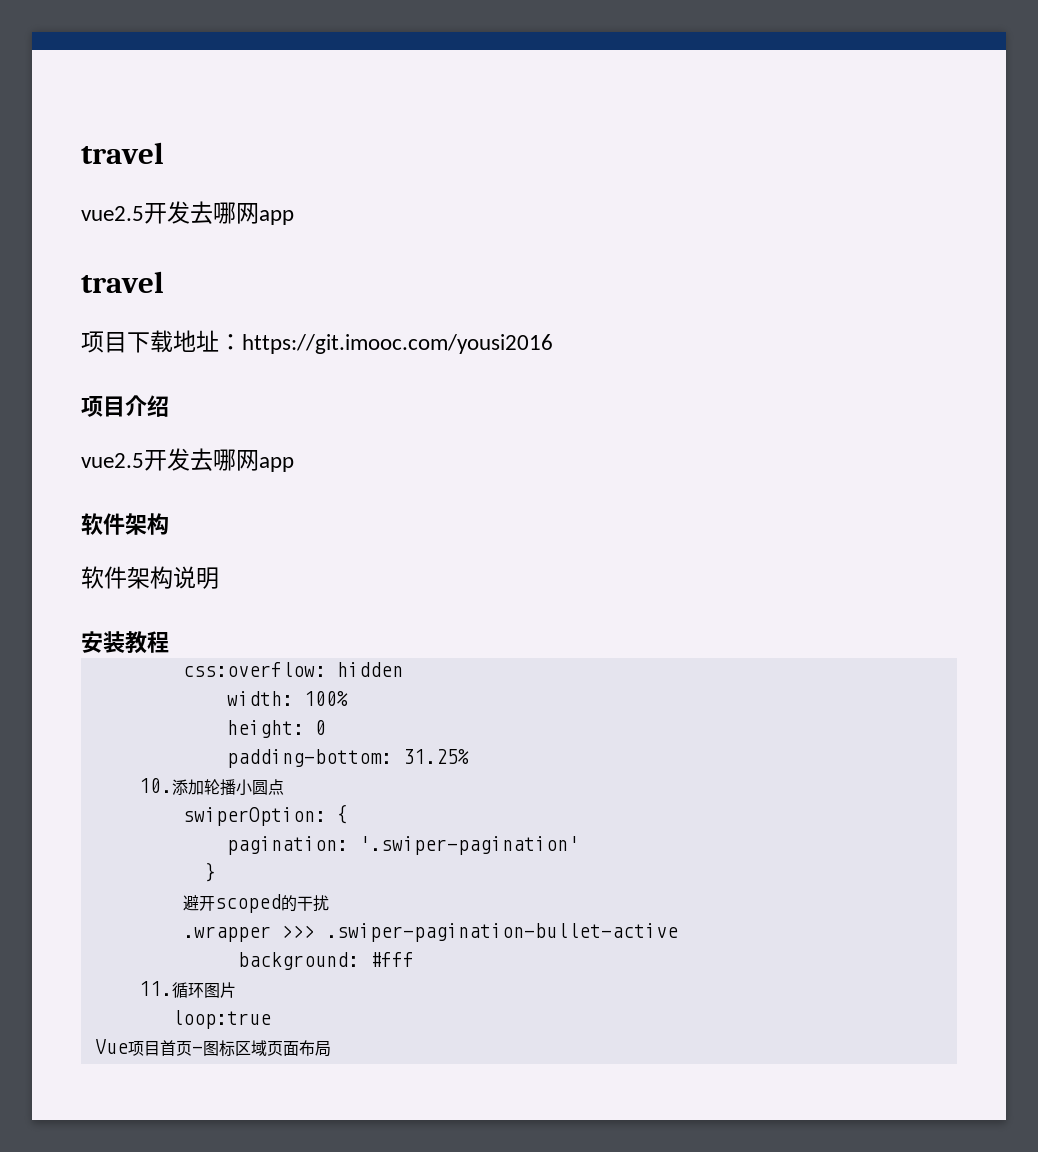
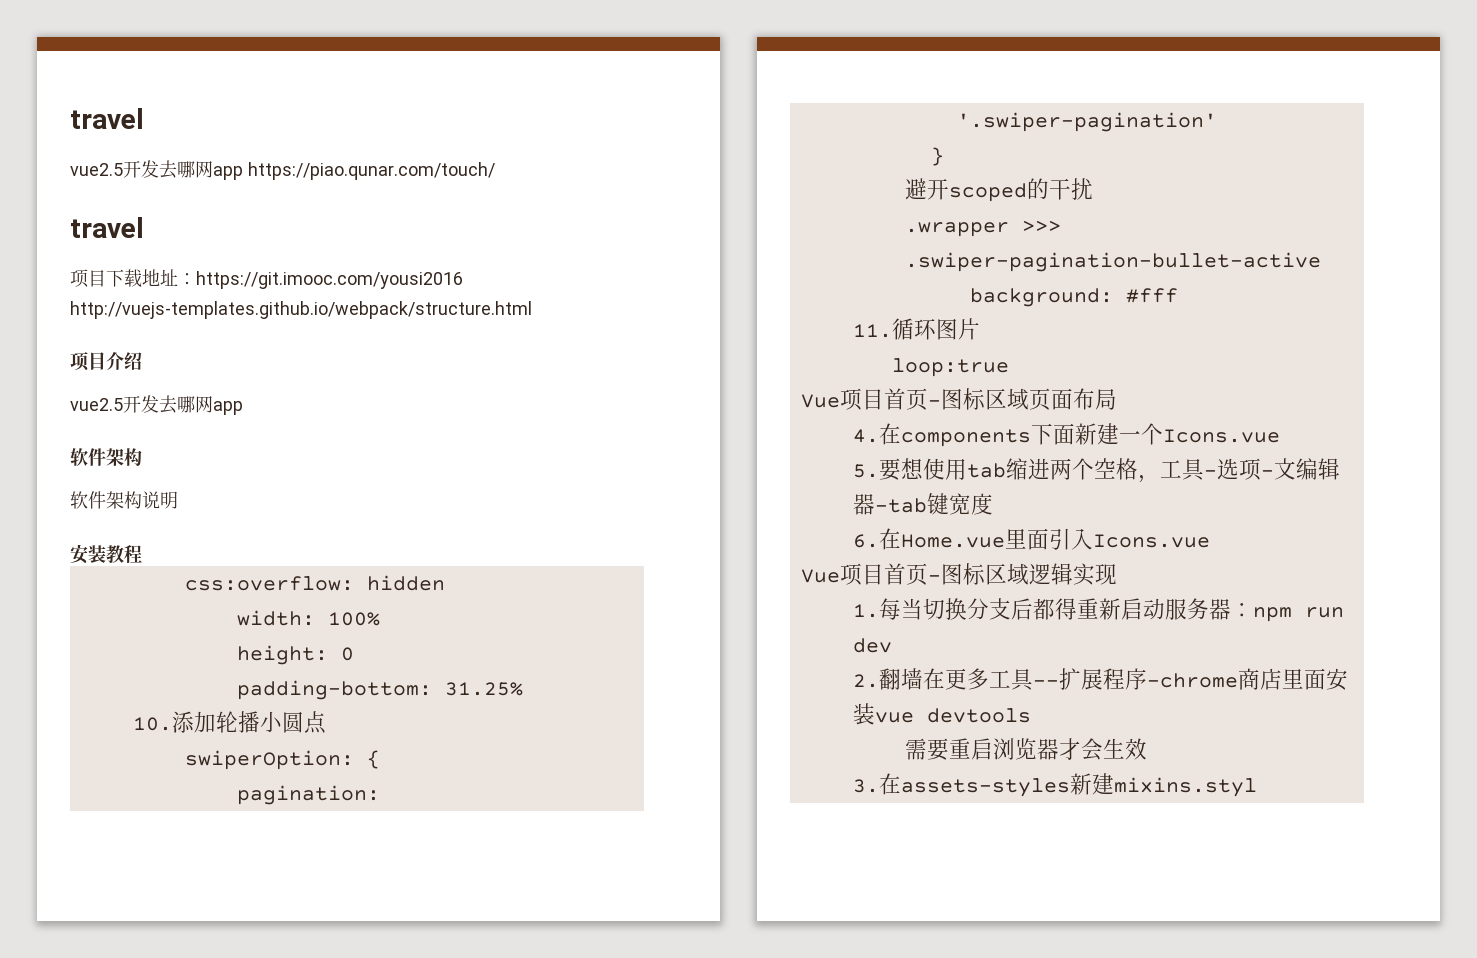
(294, 217) none -> [247,162,495,180] https://piao.qunar.com/touch/
(553, 344) none -> [70,301,532,319] http://vuejs-templates.github.io/webpack/structure.html
(331, 1049) none -> [852,423,1280,447] [852,458,1340,483] [852,493,993,515] [852,528,1210,550] [800,563,1117,586] [852,598,1344,622] [852,638,892,653] [852,668,1348,691] [852,703,1031,725] [904,738,1147,761] [852,773,1257,797] // 4.在components下面新建一个Icons.vue // 5.要想使用tab缩进两个空格，工具-选项-文编辑器-tab键宽度 // 6.在Home.vue里面引入Icons.vue // Vue项目首页-图标区域逻辑实现 // 1.每当切换分支后都得重新启动服务器：npm run dev // 2.翻墙在更多工具--扩展程序-chrome商店里面安装vue devtools // 需要重启浏览器才会生效 // 3.在assets-styles新建mixins.styl

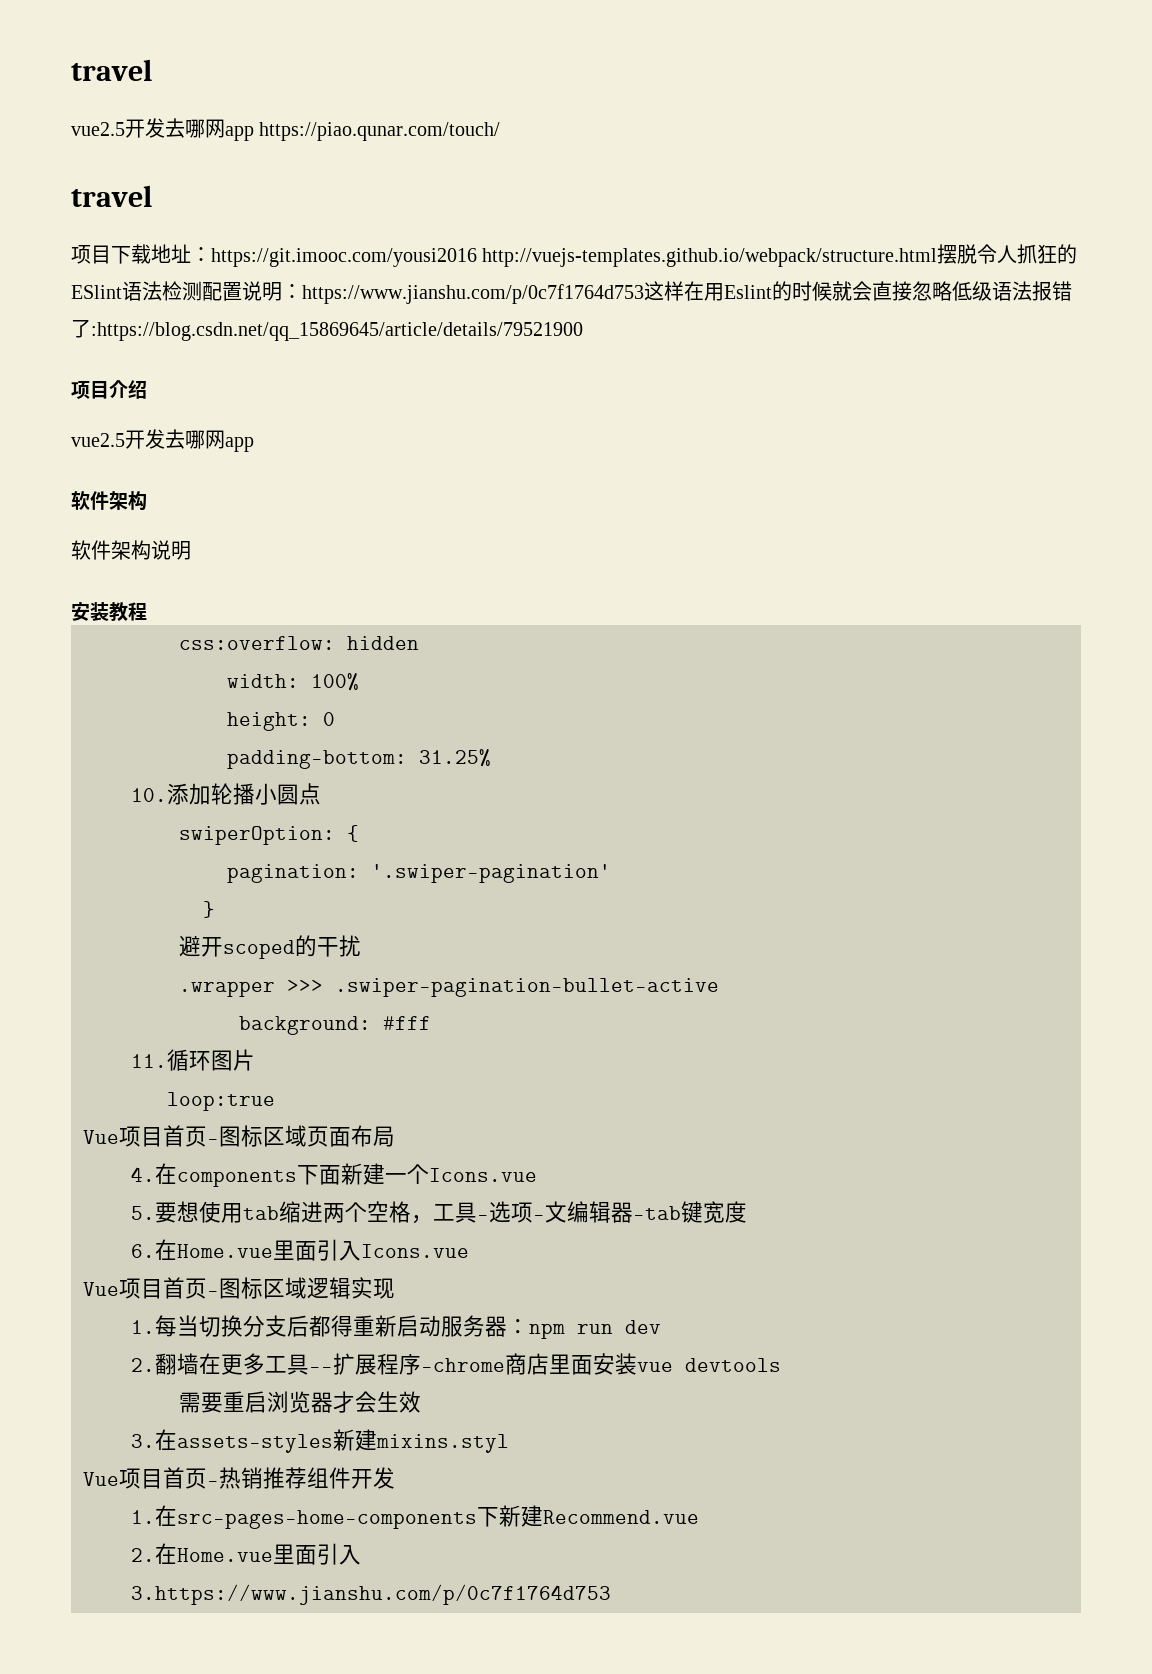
(532, 310) none -> [937,244,1078,264] [71,281,1072,304] [71,319,583,341] 摆脱令人抓狂的ESlint语法检测配置说明：https://www.jianshu.com/p/0c7f1764d753这样在用Eslint的时候就会直接忽略低级语法报错了:https://blog.csdn.net/qq_15869645/article/details/79521900
(1257, 787) none -> [83,1467,395,1489] [131,1505,699,1529] [131,1543,361,1565] [131,1584,611,1605] // Vue项目首页-热销推荐组件开发 // 1.在src-pages-home-components下新建Recommend.vue // 2.在Home.vue里面引入 // 3.https://www.jianshu.com/p/0c7f1764d753

